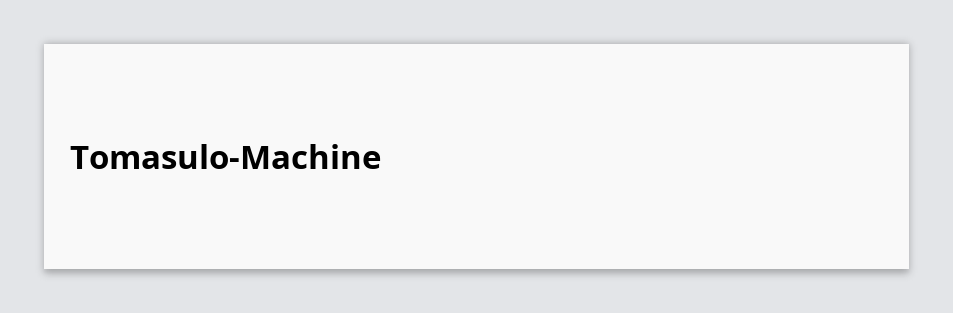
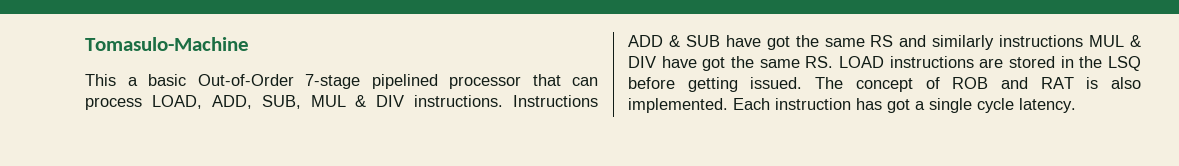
(382, 156) none -> [85,74,598,89] [85,95,598,110] [628,35,1141,50] [628,56,1141,71] [628,77,1141,92] [628,98,1076,113] // This a basic Out-of-Order 7-stage pipelined processor that can process LOAD, ADD, SUB, MUL & DIV instructions. Instructions ADD & SUB have got the same RS and similarly instructions MUL & DIV have got the same RS. LOAD instructions are stored in the LSQ before getting issued. The concept of ROB and RAT is also implemented. Each instruction has got a single cycle latency.

